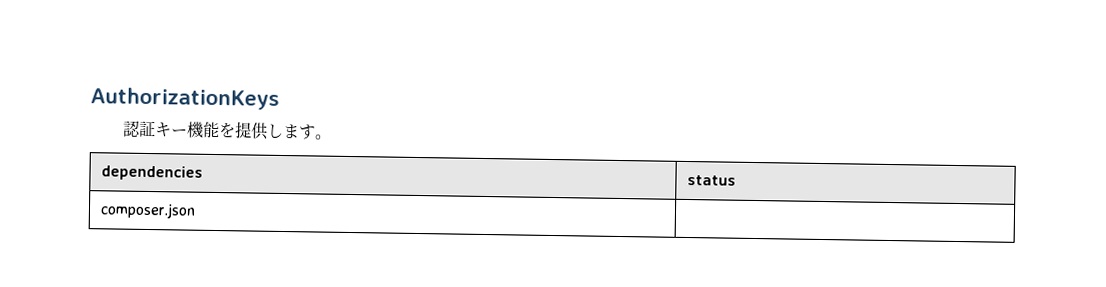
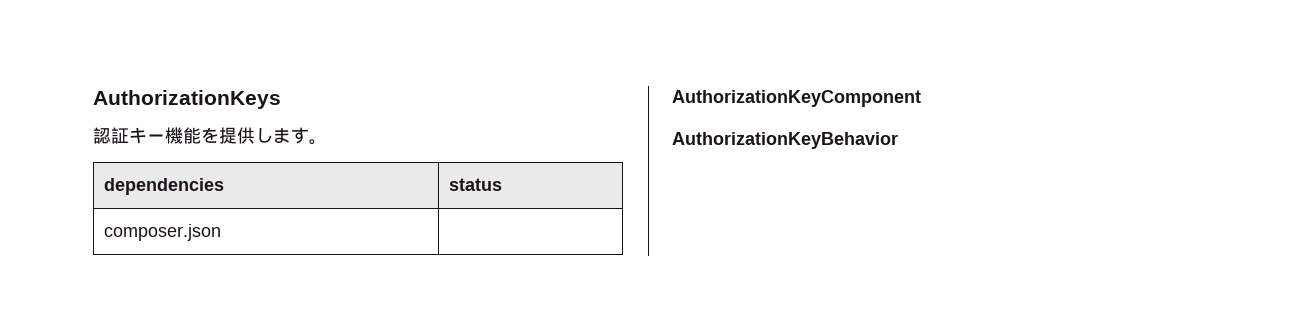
(196, 210) none -> [672,90,921,107] [672,132,898,149] // AuthorizationKeyComponent // AuthorizationKeyBehavior

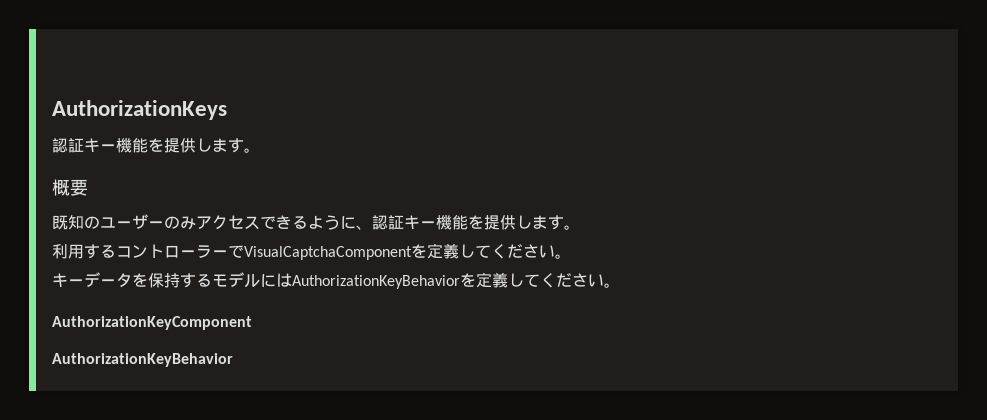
[104,178,225,195] [449,178,503,191] [104,224,222,241] // dependencies | status // composer.json | -> [52,179,88,196] [52,214,580,230] [52,243,571,260] [52,272,620,289] // 概要 // 既知のユーザーのみアクセスできるように、認証キー機能を提供します。 // 利用するコントローラーでVisualCaptchaComponentを定義してください。 // キーデータを保持するモデルにはAuthorizationKeyBehaviorを定義してください。

